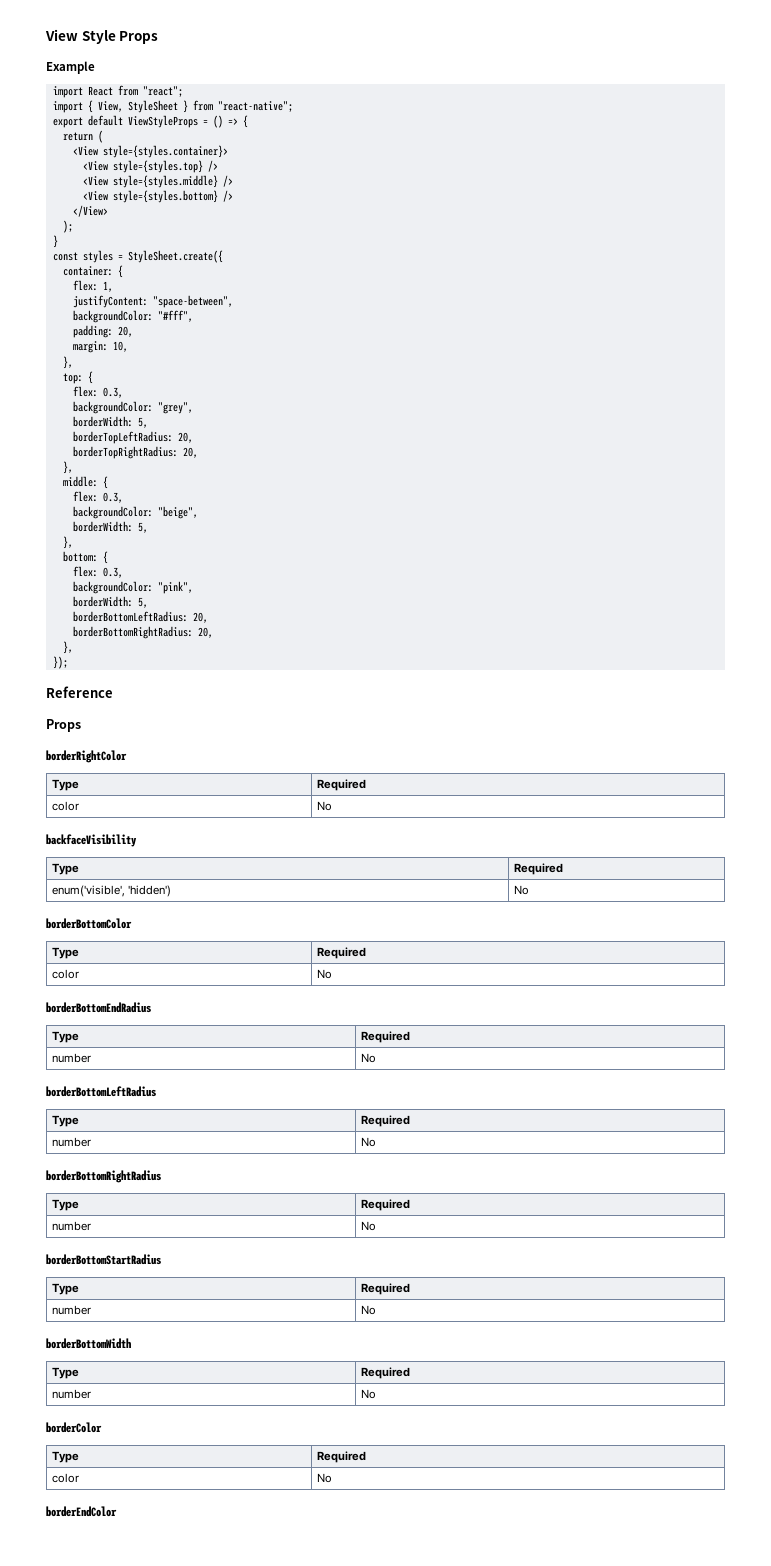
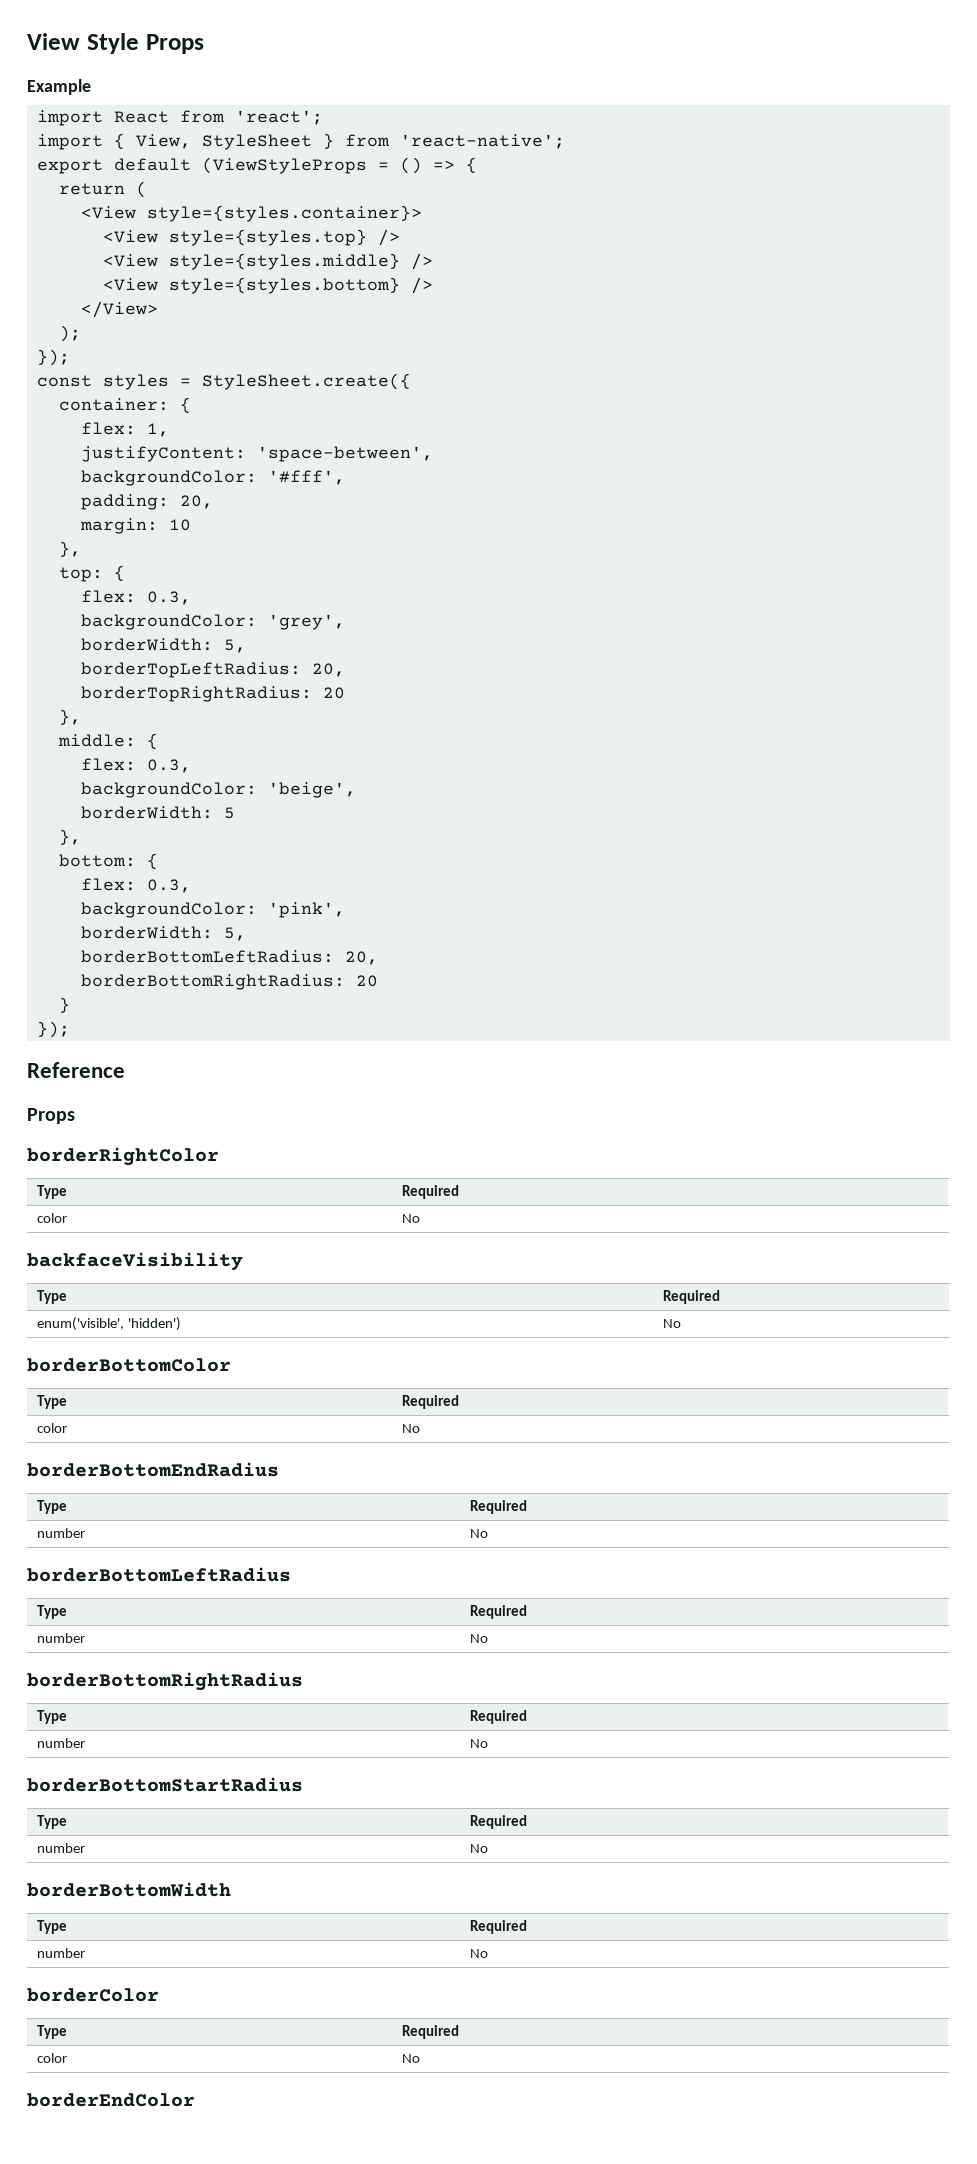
[142,86,183,97] "react"; -> [234,110,323,125] 'react';
[217,101,293,112] "react-native"; -> [399,134,565,149] 'react-native';
[127,115,198,128] ViewStyleProps -> [201,157,367,174] (ViewStyleProps
[52,235,58,248] } -> [36,349,70,366] });
[152,295,233,308] [72,310,193,323] "space-between", // backgroundColor: "#fff", -> [256,446,433,462] [80,470,345,486] 'space-between', // backgroundColor: '#fff',
[112,341,128,352] 10, -> [168,519,191,531] 10
[157,402,193,414] "grey", -> [267,614,345,630] 'grey',
[182,447,198,458] 20, -> [322,687,345,699] 20
[157,506,198,519] [72,521,148,533] "beige", // borderWidth: 5, -> [267,782,356,798] [80,806,235,819] 'beige', // borderWidth: 5
[157,581,193,594] "pink", -> [267,902,345,918] 'pink',
[197,627,213,638] [62,641,73,654] 20, // }, -> [355,975,378,987] [58,997,70,1013] 20 // }

